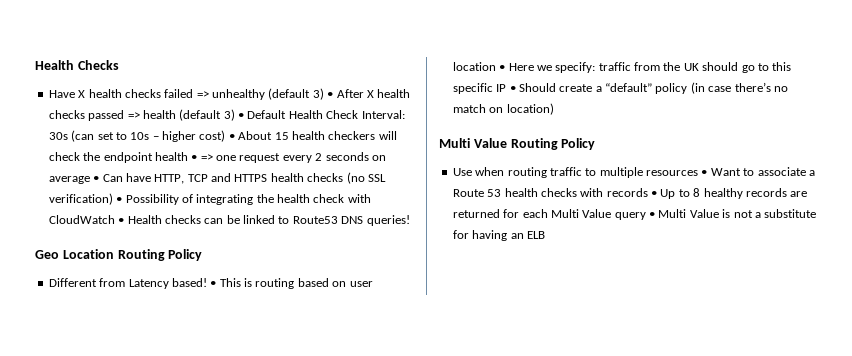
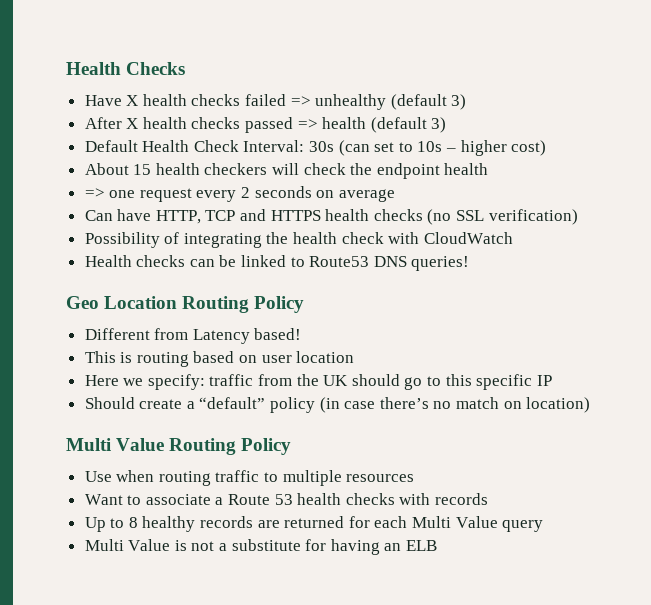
[327,92,334,98] • -> (467, 102) //
[238,113,244,119] • -> (447, 125) //
[228,134,235,140] • -> (547, 148) //
[191,155,198,161] • -> (489, 169) //
[93,176,100,182] • -> (395, 195) //
[116,197,123,203] • -> (578, 217) //
[118,218,125,224] • -> (513, 238) //
[210,281,217,287] • -> (302, 334) //
[499,65,506,71] • -> (355, 357) //
[509,86,516,92] • -> (552, 380) //
[701,170,708,176] • -> (415, 478) //
[651,191,657,197] • -> (489, 499) //
[649,212,655,218] • -> (544, 526) //

